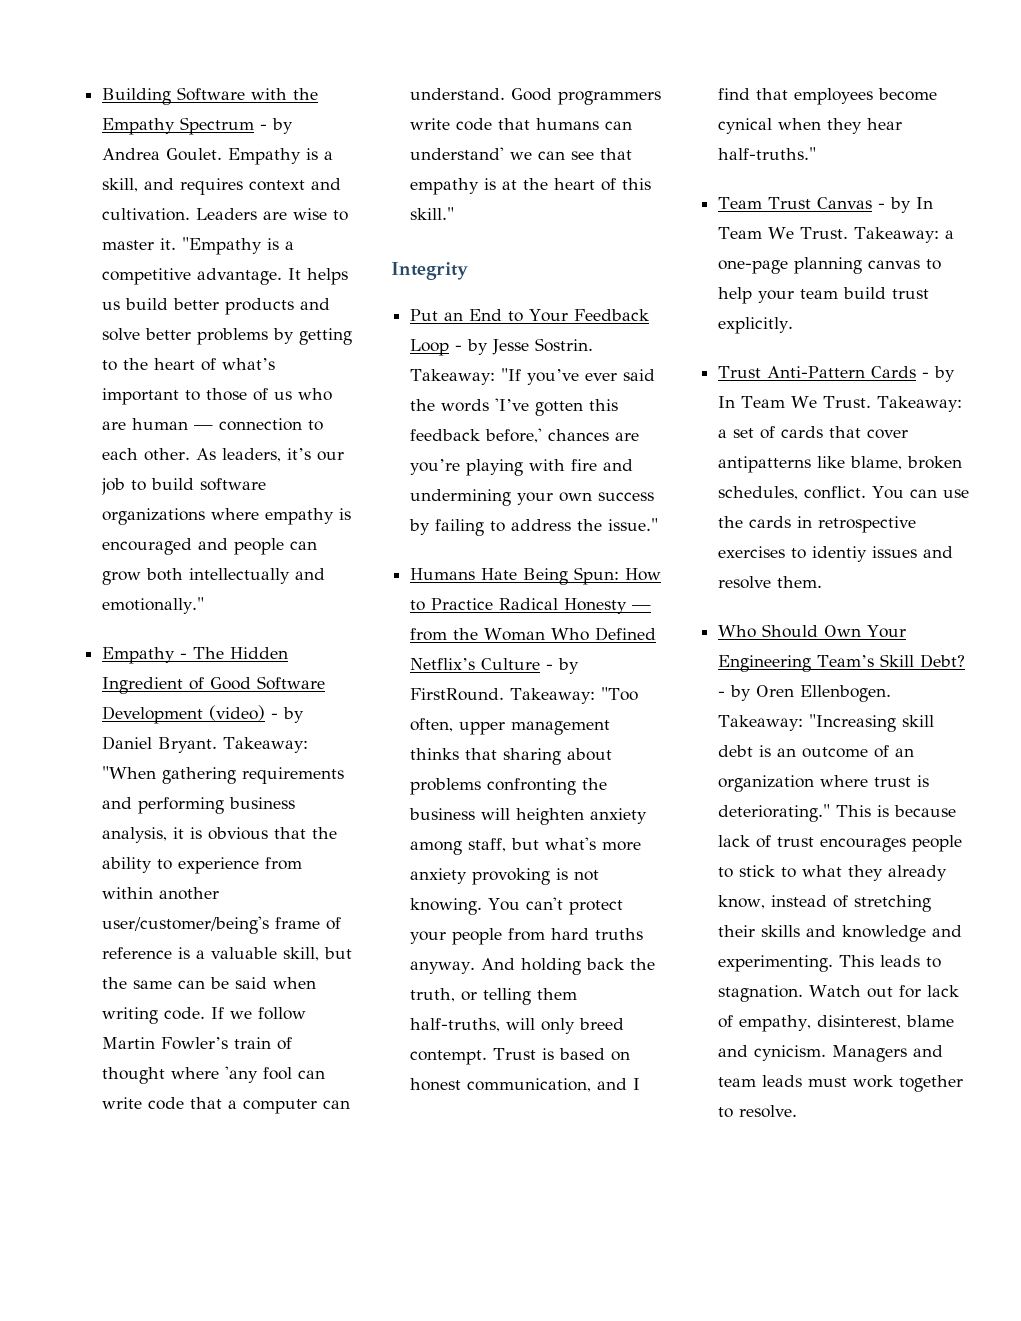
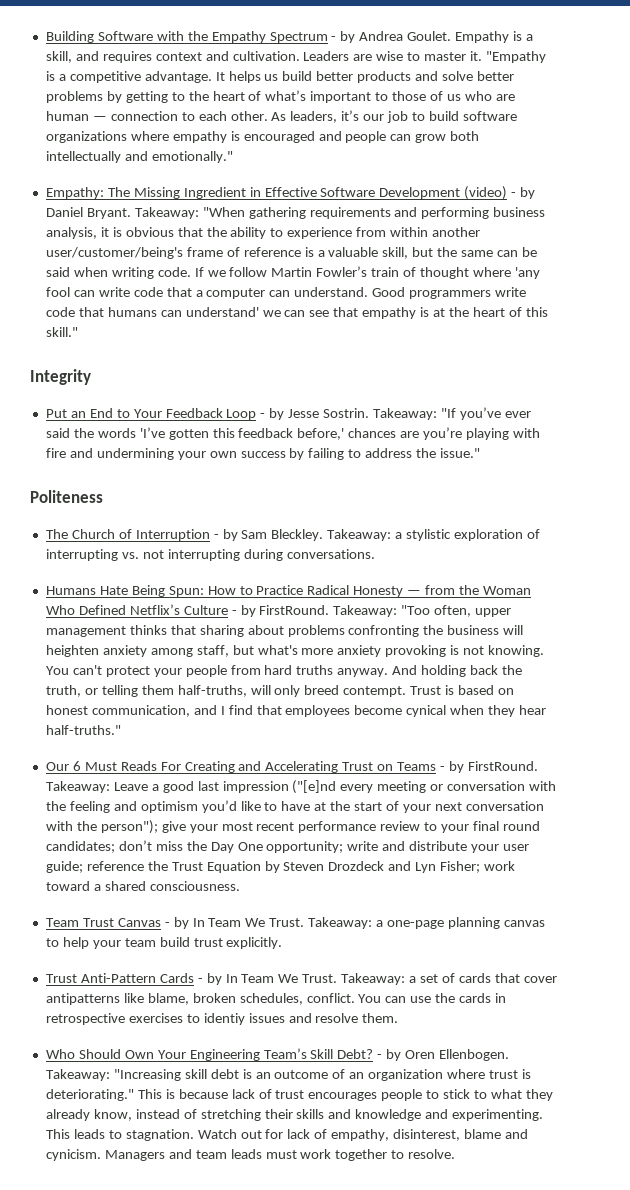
[102,647,289,664] [102,677,252,694] Empathy - The Hidden Ingredient of Good -> [45,187,317,199] Empathy: The Missing Ingredient in Effective
(659, 524) none -> [30,490,103,503] [45,529,540,541] [45,549,375,561] // Politeness // The Church of Interruption - by Sam Bleckley. Takeaway: a stylistic exploration of interrupting vs. not interrupting during conversations.
(817, 153) none -> [45,761,538,773] [45,780,557,794] [45,800,544,813] [45,820,540,834] [45,840,530,853] [45,861,516,873] [45,881,240,891] // Our 6 Must Reads For Creating and Accelerating Trust on Teams - by FirstRound. Takeaway: Leave a good last impression ("[e]nd every meeting or conversation with the feeling and optimism you’d like to have at the start of your next conversation with the person"); give your most recent performance review to your final round candidates; don’t miss the Day One opportunity; write and distribute your user guide; reference the Trust Equation by Steven Drozdeck and Lyn Fisher; work toward a shared consciousness.

